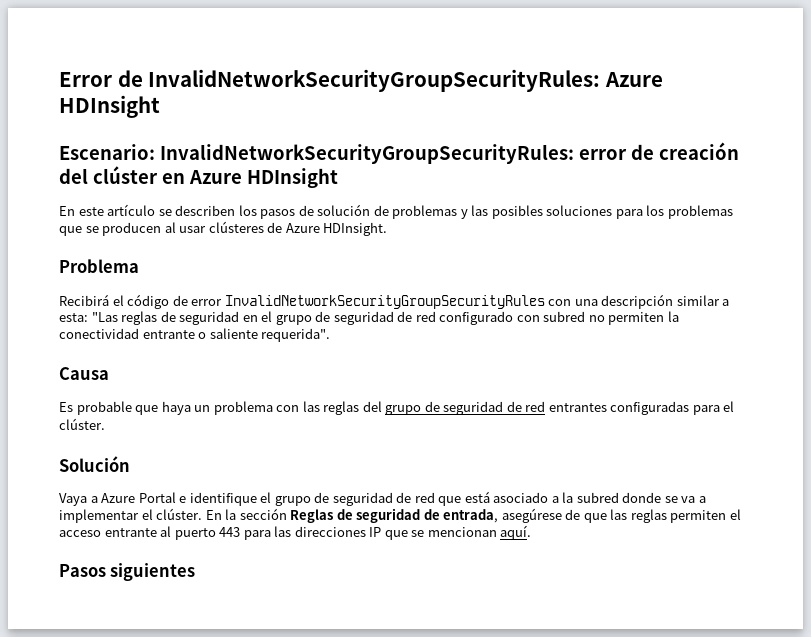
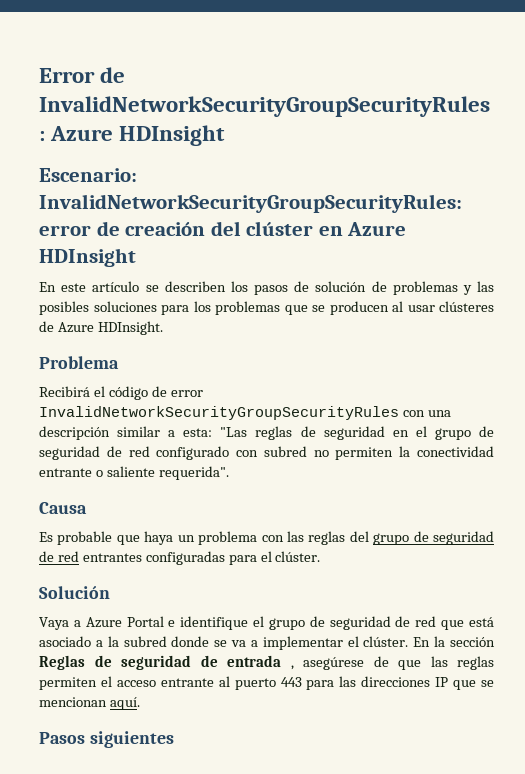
[443,509,499,523] entrada, -> [227,655,294,670] entrada ,

